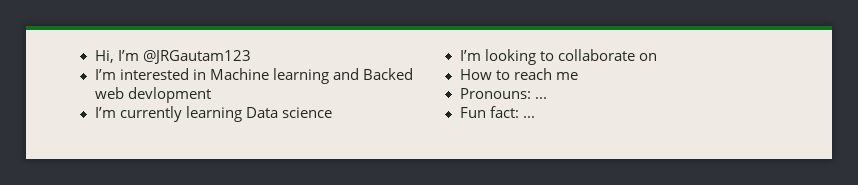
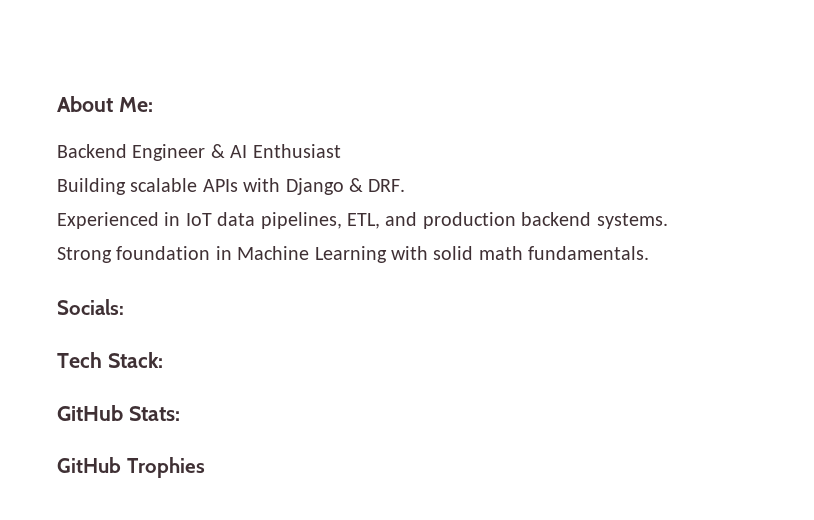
[94,50,251,64] [94,68,413,84] [94,87,211,103] [94,106,332,122] [459,49,657,65] [459,68,578,80] [459,88,547,99] [459,106,535,118] Hi, I’m @JRGautam123 // I’m interested in Machine learning and Backed web devlopment // I’m currently learning Data science // I’m looking to collaborate on // How to reach me // Pronouns: ... // Fun fact: ... -> [57,96,153,112] [57,144,341,161] [57,178,406,195] [57,212,668,229] [57,246,650,263] [57,299,124,315] [57,352,163,368] [57,405,180,421] [57,457,205,478] About Me: // Backend Engineer & AI Enthusiast // Building scalable APIs with Django & DRF. // Experienced in IoT data pipelines, ETL, and production backend systems. // Strong foundation in Machine Learning with solid math fundamentals. // Socials: // Tech Stack: // GitHub Stats: // GitHub Trophies

